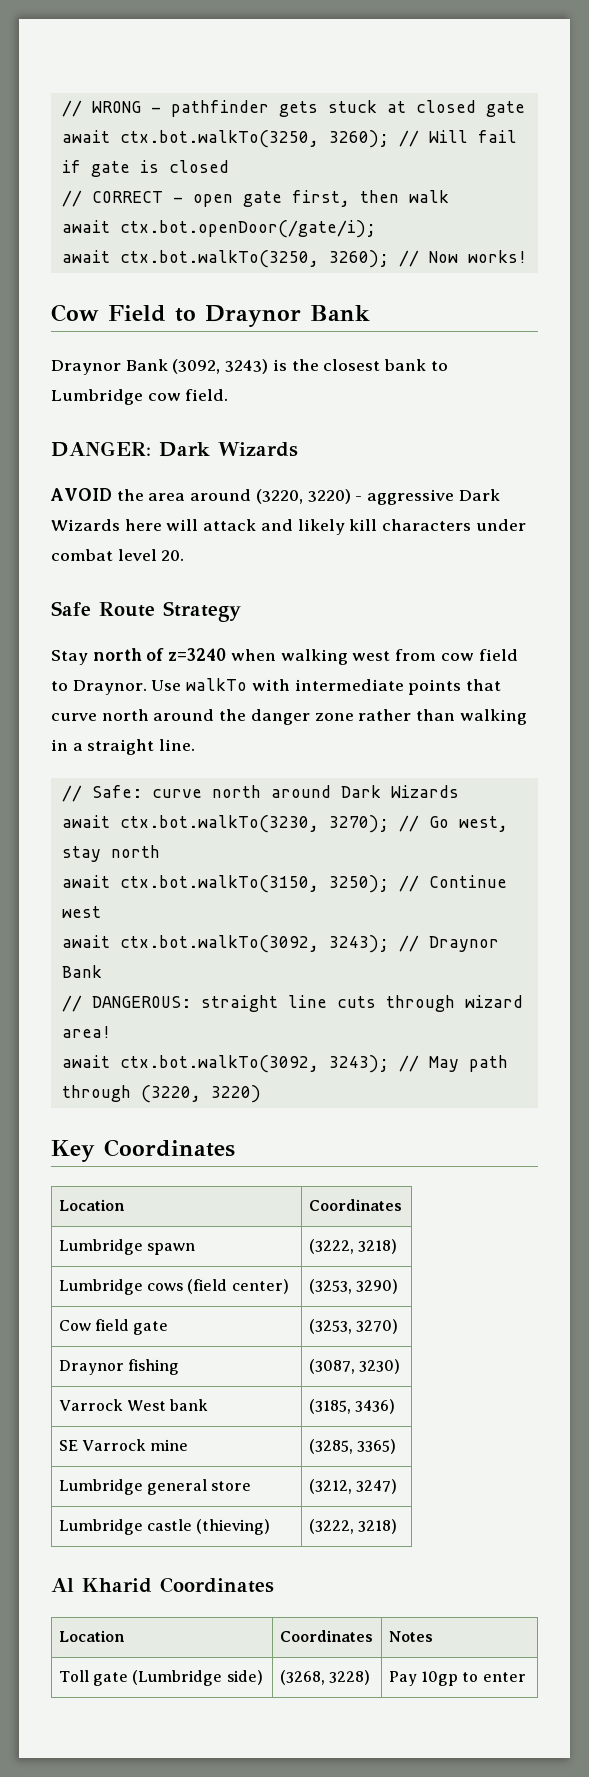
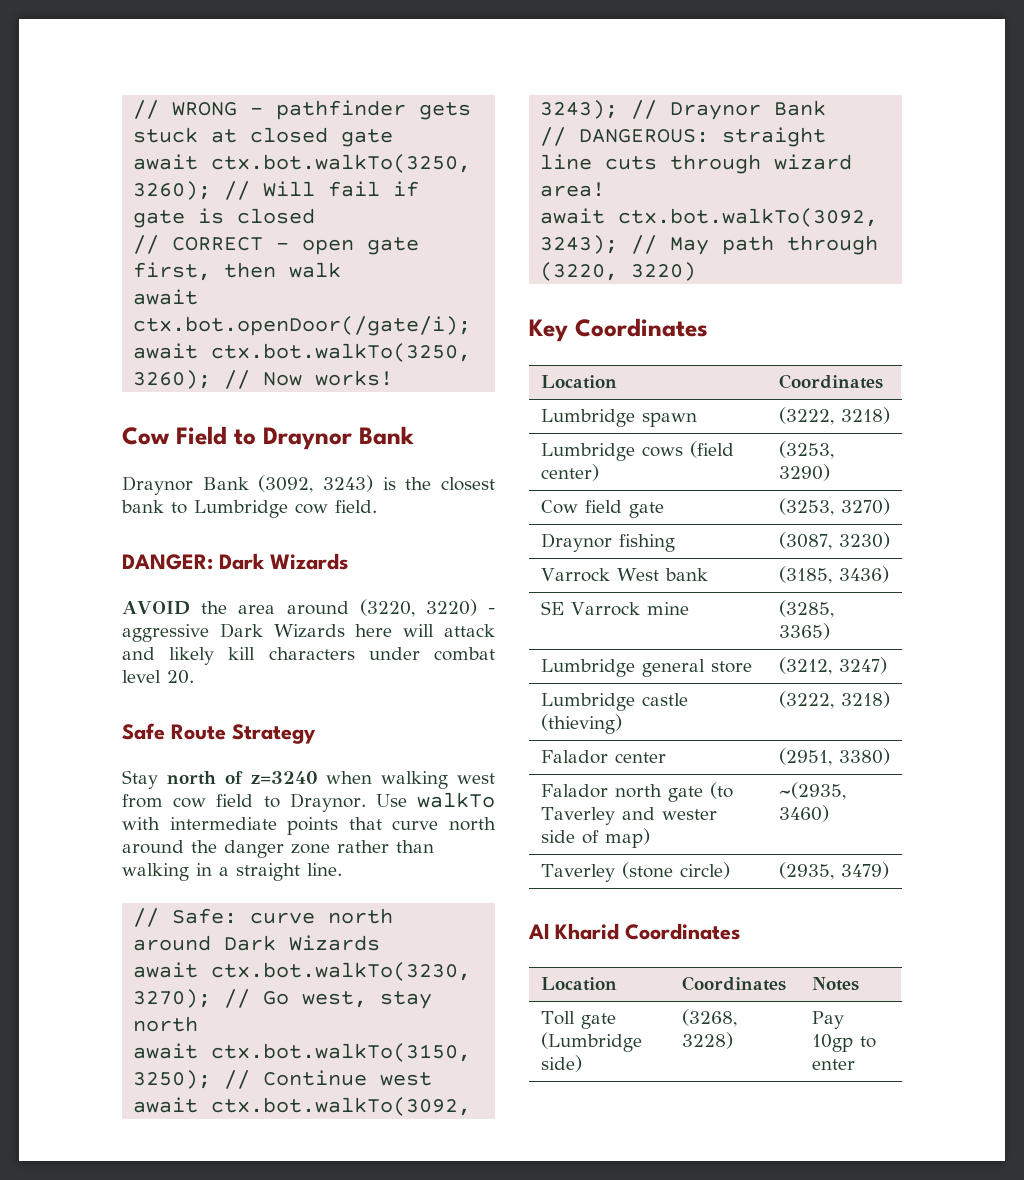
(398, 1526) none -> [540,750,666,764] [778,748,890,766] [540,782,733,802] [540,807,717,825] [540,828,650,848] [778,782,846,800] [778,805,829,822] [540,862,730,882] [778,862,889,880] // Falador center | (2951, 3380) // Falador north gate (to Taverley and wester side of map) | ~(2935, 3460) // Taverley (stone circle) | (2935, 3479)

